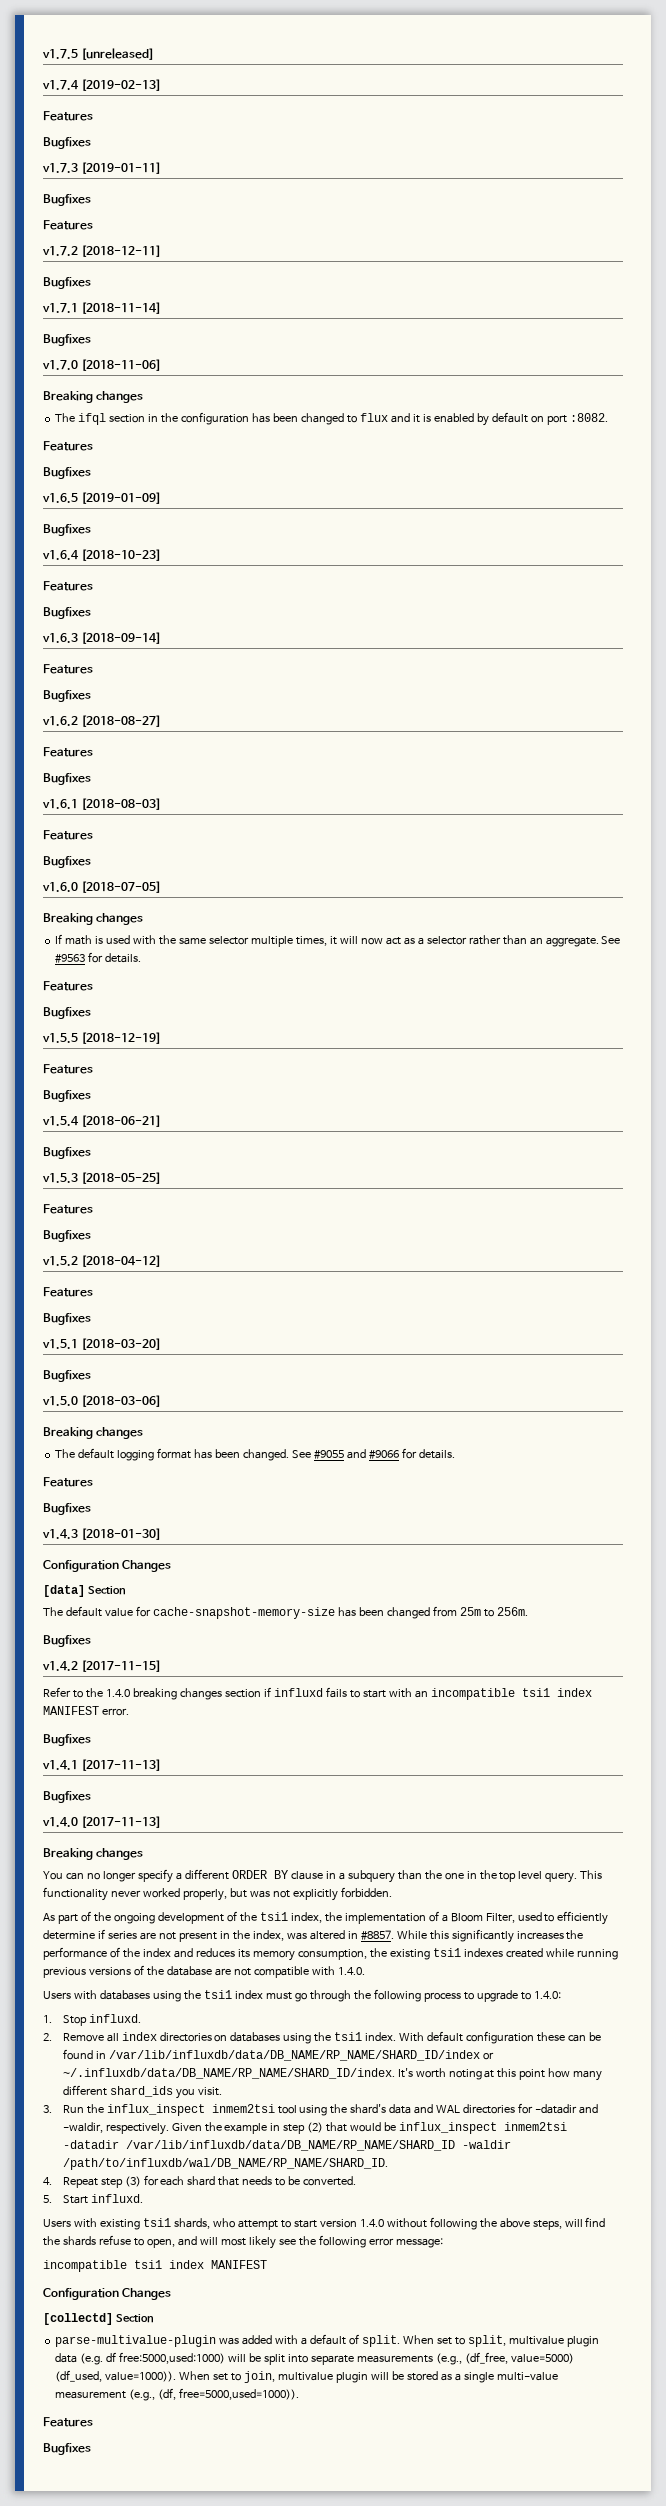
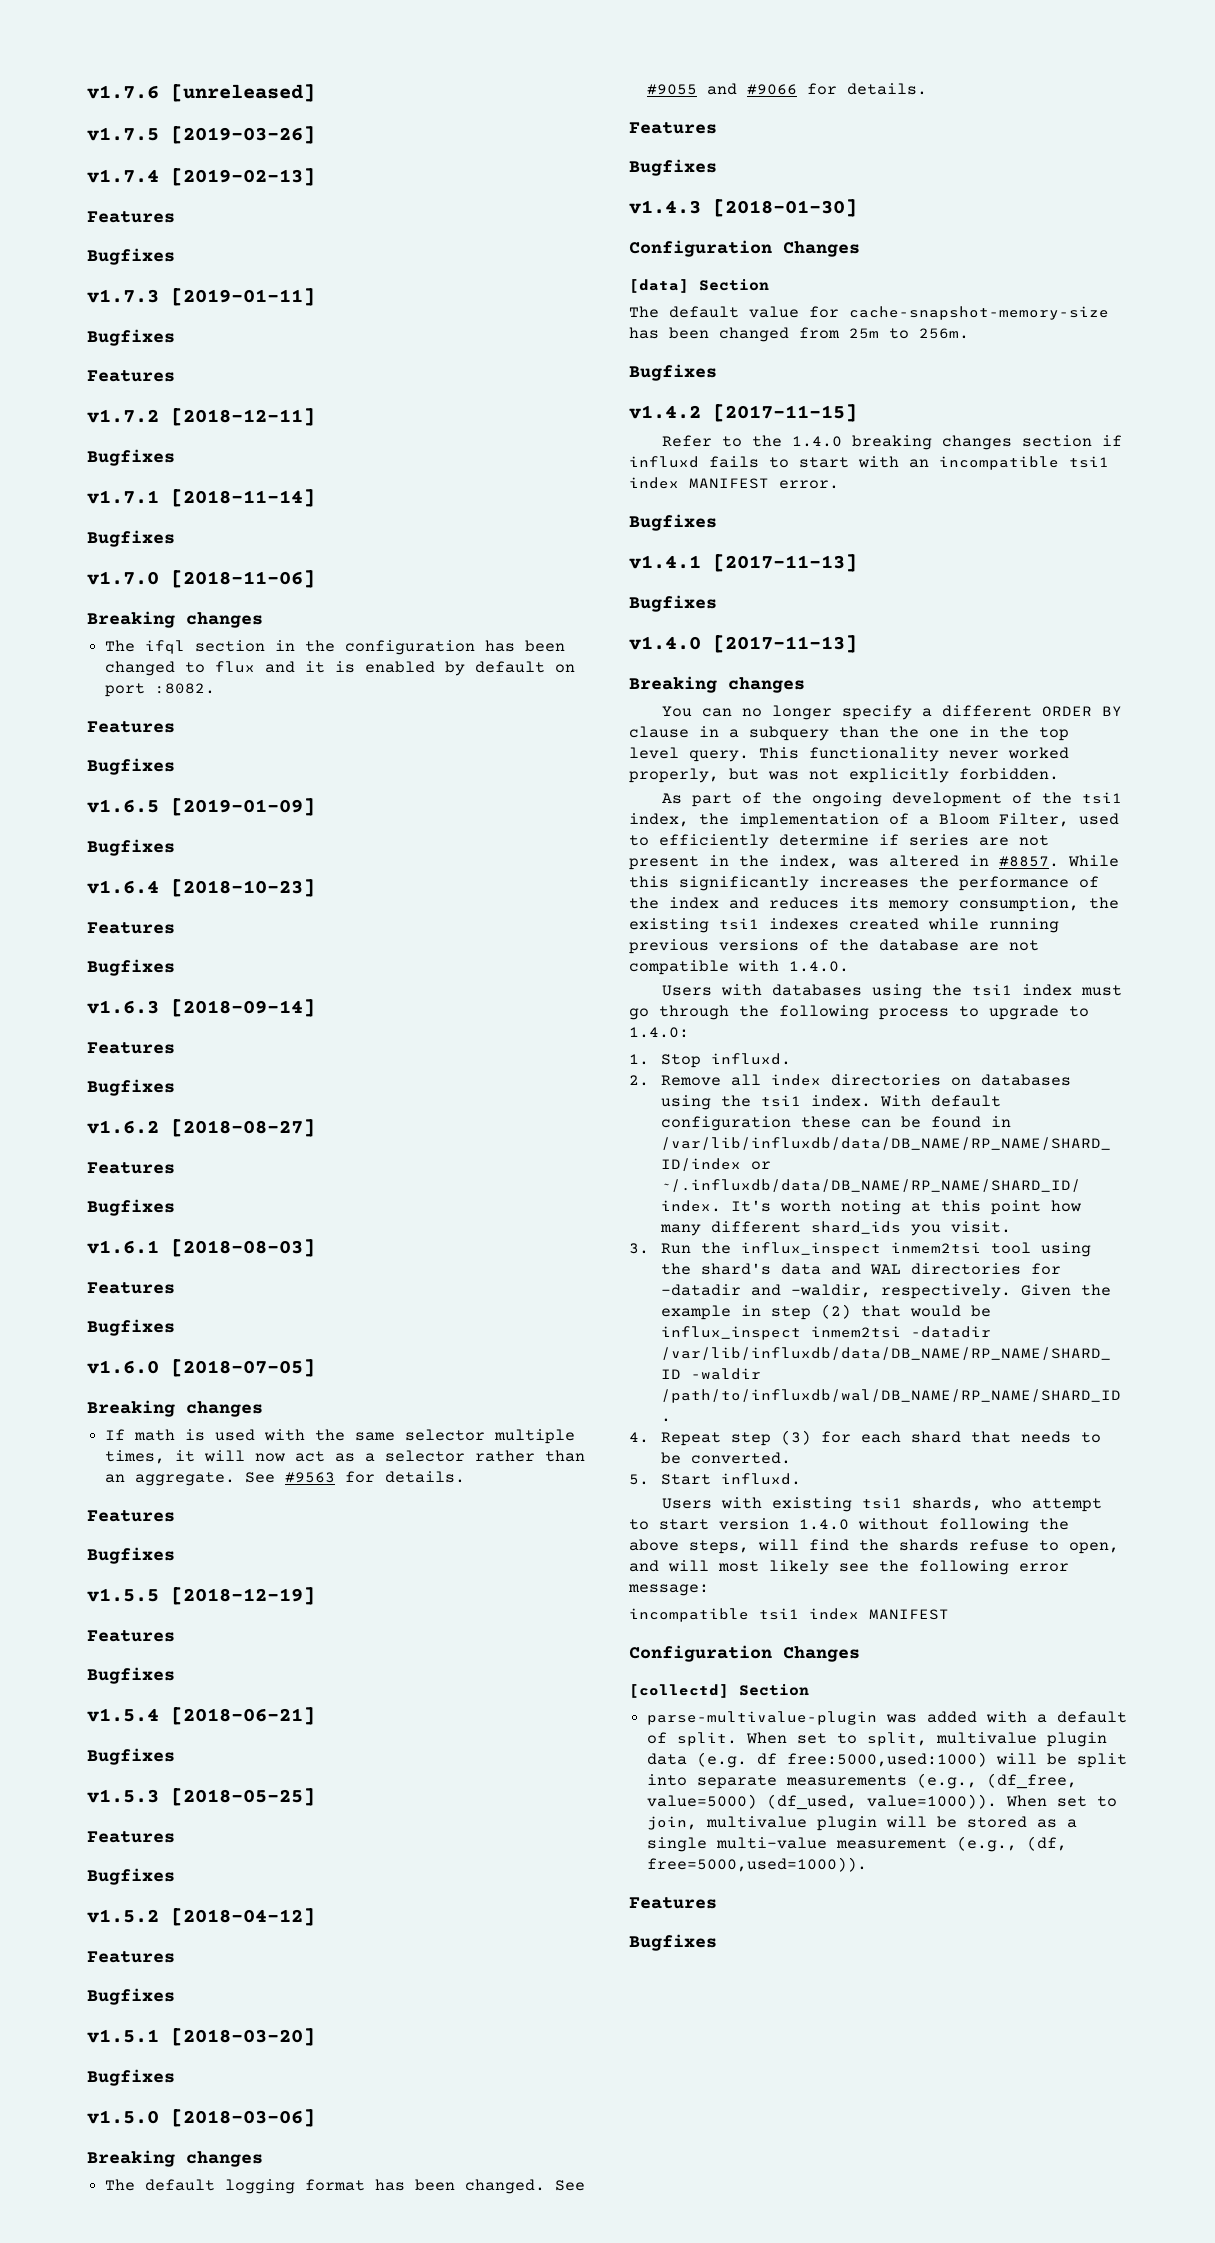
[42,48,155,60] v1.7.5 [unreleased] -> [87,84,315,102] [87,126,315,144] v1.7.6 [unreleased] // v1.7.5 [2019-03-26]

